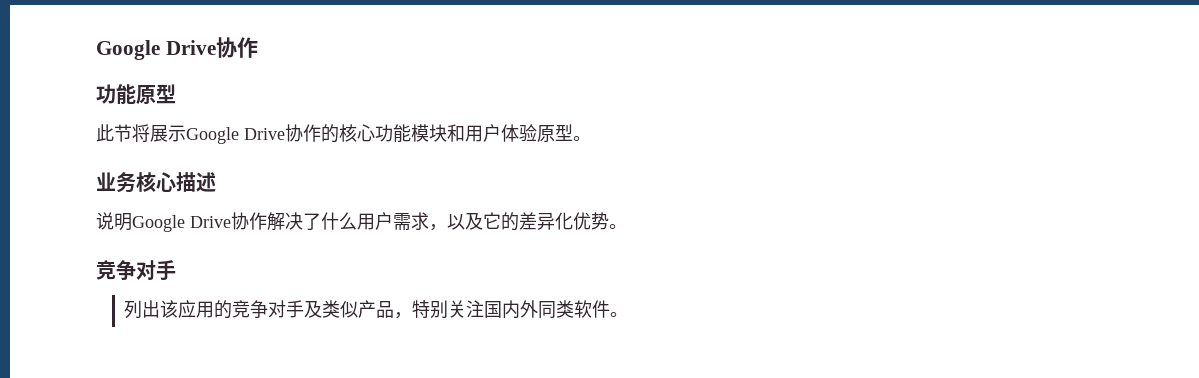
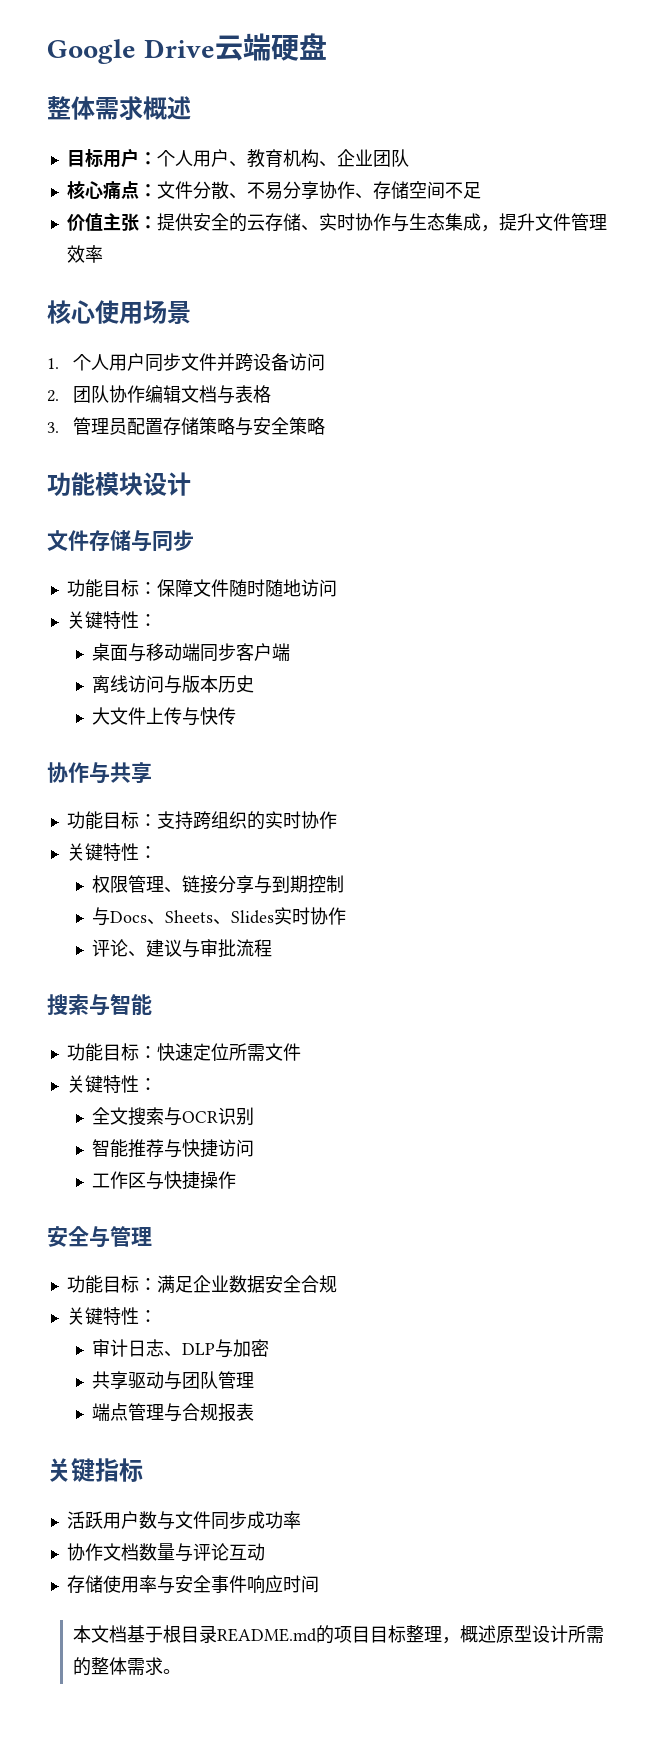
[96,37,258,60] [96,84,176,104] [96,124,591,144] [96,172,216,193] [96,212,627,232] [96,260,176,281] [124,300,611,319] Google Drive协作 // 功能原型 // 此节将展示Google Drive协作的核心功能模块和用户体验原型。 // 业务核心描述 // 说明Google Drive协作解决了什么用户需求，以及它的差异化优势。 // 竞争对手 // 列出该应用的竞争对手及类似产品，特别关注国内外同类软件 -> [47,33,327,64] [47,96,191,120] [66,148,409,168] [66,181,481,200] [66,213,607,232] [66,245,103,263] [47,300,191,324] [47,353,325,372] [47,385,271,404] [47,417,325,436] [47,472,191,496] [47,530,194,552] [66,579,337,598] [66,611,157,629] [92,643,291,662] [92,675,255,694] [92,707,237,726] [47,762,152,784] [66,811,337,830] [66,843,157,861] [92,875,345,894] [92,907,347,926] [92,939,273,958] [47,994,152,1016] [66,1043,301,1062] [66,1075,157,1093] [92,1107,255,1126] [92,1139,255,1158] [92,1171,237,1190] [47,1226,152,1248] [66,1275,337,1294] [66,1307,157,1325] [92,1339,270,1358] [92,1371,255,1390] [92,1403,255,1422] [47,1458,143,1482] [66,1511,301,1530] [66,1543,265,1562] [66,1575,319,1594] [72,1625,604,1644] [72,1657,163,1676] Google Drive云端硬盘 // 整体需求概述 // 目标用户：个人用户、教育机构、企业团队 // 核心痛点：文件分散、不易分享协作、存储空间不足 // 价值主张：提供安全的云存储、实时协作与生态集成，提升文件管理效率 // 核心使用场景 // 1.个人用户同步文件并跨设备访问 // 2.团队协作编辑文档与表格 // 3.管理员配置存储策略与安全策略 // 功能模块设计 // 文件存储与同步 // 功能目标：保障文件随时随地访问 // 关键特性： // 桌面与移动端同步客户端 // 离线访问与版本历史 // 大文件上传与快传 // 协作与共享 // 功能目标：支持跨组织的实时协作 // 关键特性： // 权限管理、链接分享与到期控制 // 与Docs、Sheets、Slides实时协作 // 评论、建议与审批流程 // 搜索与智能 // 功能目标：快速定位所需文件 // 关键特性： // 全文搜索与OCR识别 // 智能推荐与快捷访问 // 工作区与快捷操作 // 安全与管理 // 功能目标：满足企业数据安全合规 // 关键特性： // 审计日志、DLP与加密 // 共享驱动与团队管理 // 端点管理与合规报表 // 关键指标 // 活跃用户数与文件同步成功率 // 协作文档数量与评论互动 // 存储使用率与安全事件响应时间 // 本文档基于根目录README.md的项目目标整理，概述原型设计所需的整体需求

